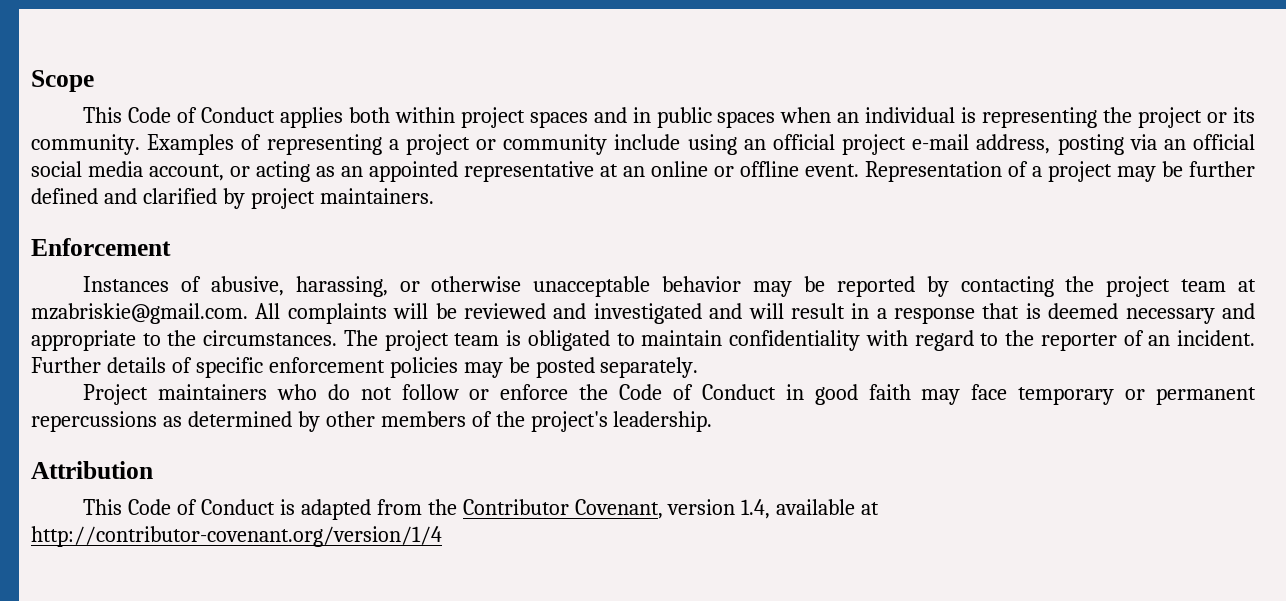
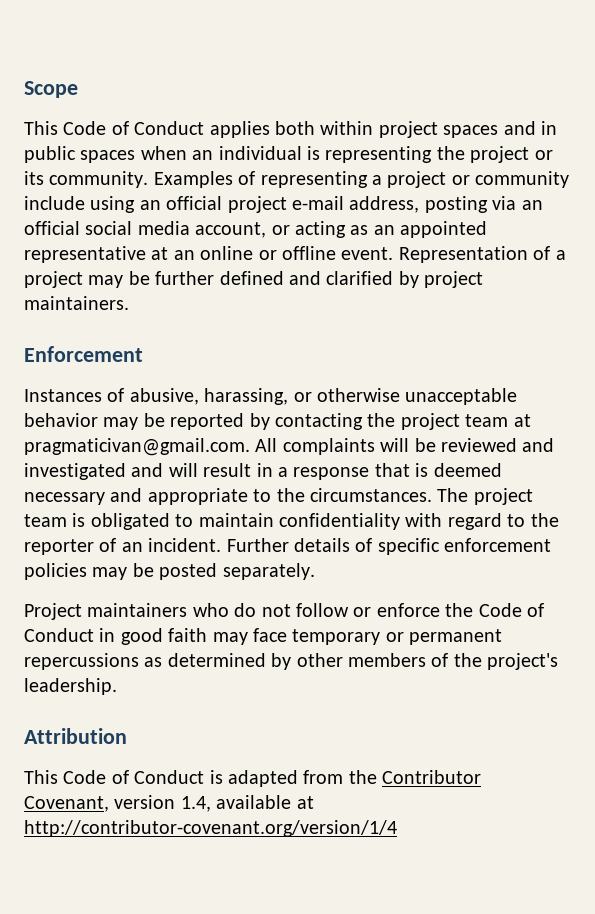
[31,303,248,324] mzabriskie@gmail.com. -> [24,438,250,456] pragmaticivan@gmail.com.

